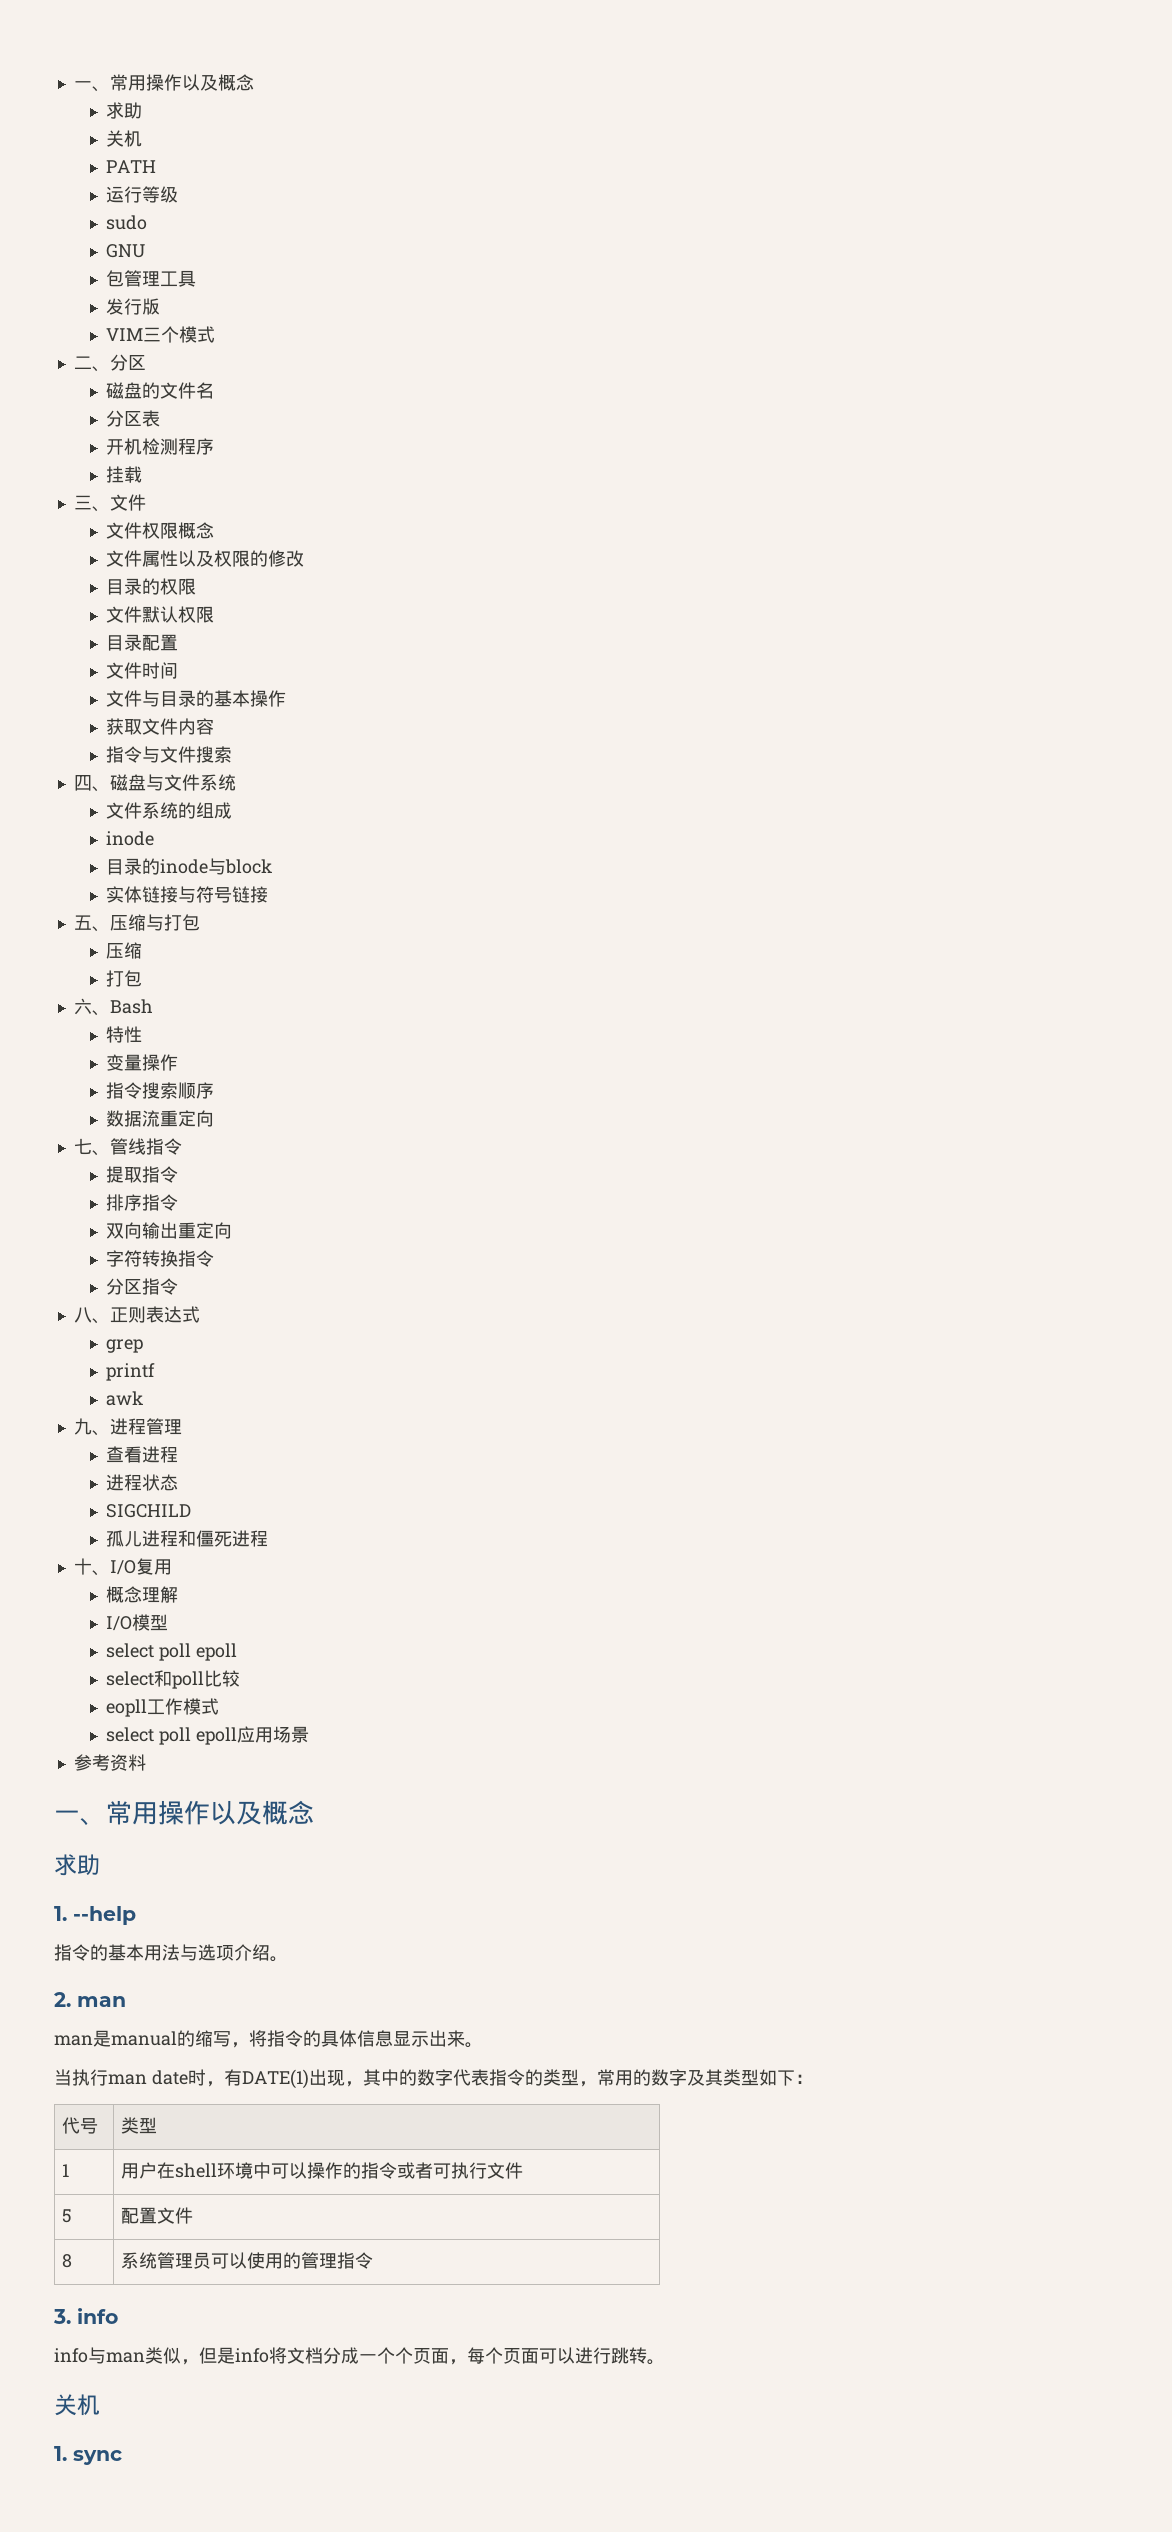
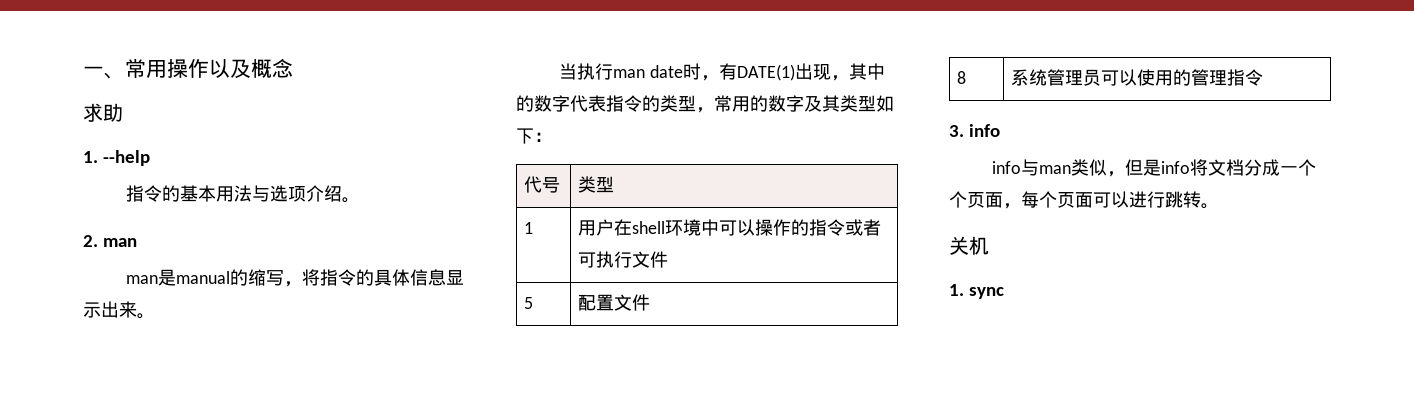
[73,74,254,92] [106,102,143,119] [106,130,143,147] [106,160,157,173] [106,186,179,203] [106,215,148,230] [106,244,146,258] [106,270,197,287] [106,298,161,315] [106,326,216,343] [73,354,146,372] [106,382,215,399] [106,410,161,427] [106,438,215,455] [106,466,143,483] [73,494,146,512] [106,522,215,539] [106,550,305,567] [106,578,197,595] [106,606,215,623] [106,634,179,651] [106,662,179,679] [106,690,287,707] [106,718,215,735] [106,746,233,763] [73,774,236,792] [106,802,233,819] [106,831,155,846] [106,858,273,875] [106,886,269,903] [73,914,200,932] [106,942,143,959] [106,970,143,987] [73,998,153,1016] [106,1026,143,1043] [106,1054,179,1071] [106,1082,215,1099] [106,1110,215,1127] [73,1138,182,1156] [106,1166,179,1183] [106,1194,179,1211] [106,1222,233,1239] [106,1250,215,1267] [106,1278,179,1295] [73,1306,200,1324] [106,1339,144,1353] [106,1363,156,1381] [106,1391,144,1406] [73,1418,182,1436] [106,1446,179,1463] [106,1474,179,1491] [106,1504,192,1518] [106,1530,269,1547] [73,1558,172,1576] [106,1586,179,1603] [106,1614,169,1631] [106,1643,238,1661] [106,1670,241,1689] [106,1698,220,1717] [106,1726,310,1745] [73,1754,146,1771] [54,1800,314,1826] [54,1854,100,1876] 一、常用操作以及概念 // 求助 // 关机 // PATH // 运行等级 // sudo // GNU // 包管理工具 // 发行版 // VIM三个模式 // 二、分区 // 磁盘的文件名 // 分区表 // 开机检测程序 // 挂载 // 三、文件 // 文件权限概念 // 文件属性以及权限的修改 // 目录的权限 // 文件默认权限 // 目录配置 // 文件时间 // 文件与目录的基本操作 // 获取文件内容 // 指令与文件搜索 // 四、磁盘与文件系统 // 文件系统的组成 // inode // 目录的inode与block // 实体链接与符号链接 // 五、压缩与打包 // 压缩 // 打包 // 六、Bash // 特性 // 变量操作 // 指令搜索顺序 // 数据流重定向 // 七、管线指令 // 提取指令 // 排序指令 // 双向输出重定向 // 字符转换指令 // 分区指令 // 八、正则表达式 // grep // printf // awk // 九、进程管理 // 查看进程 // 进程状态 // SIGCHILD // 孤儿进程和僵死进程 // 十、I/O复用 // 概念理解 // I/O模型 // select poll epoll // select和poll比较 // eopll工作模式 // select poll epoll应用场景 // 参考资料 // 一、常用操作以及概念 // 求助 -> [83,58,293,79] [83,103,123,122] 一、常用操作以及概念 // 求助

